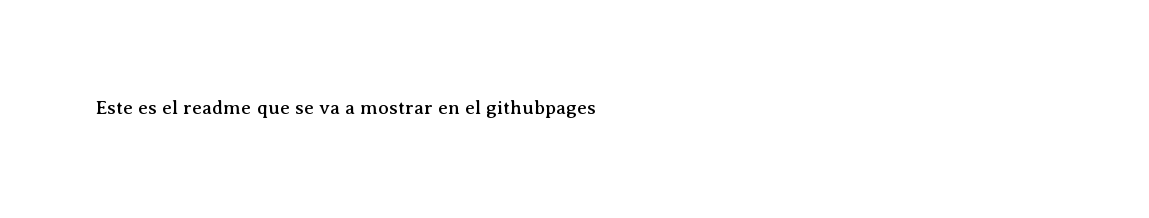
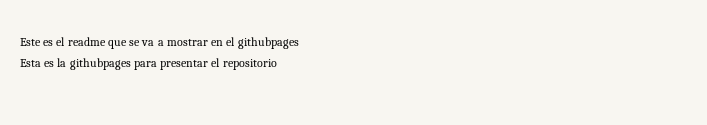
(597, 109) none -> [20,58,277,70] // Esta es la githubpages para presentar el repositorio

